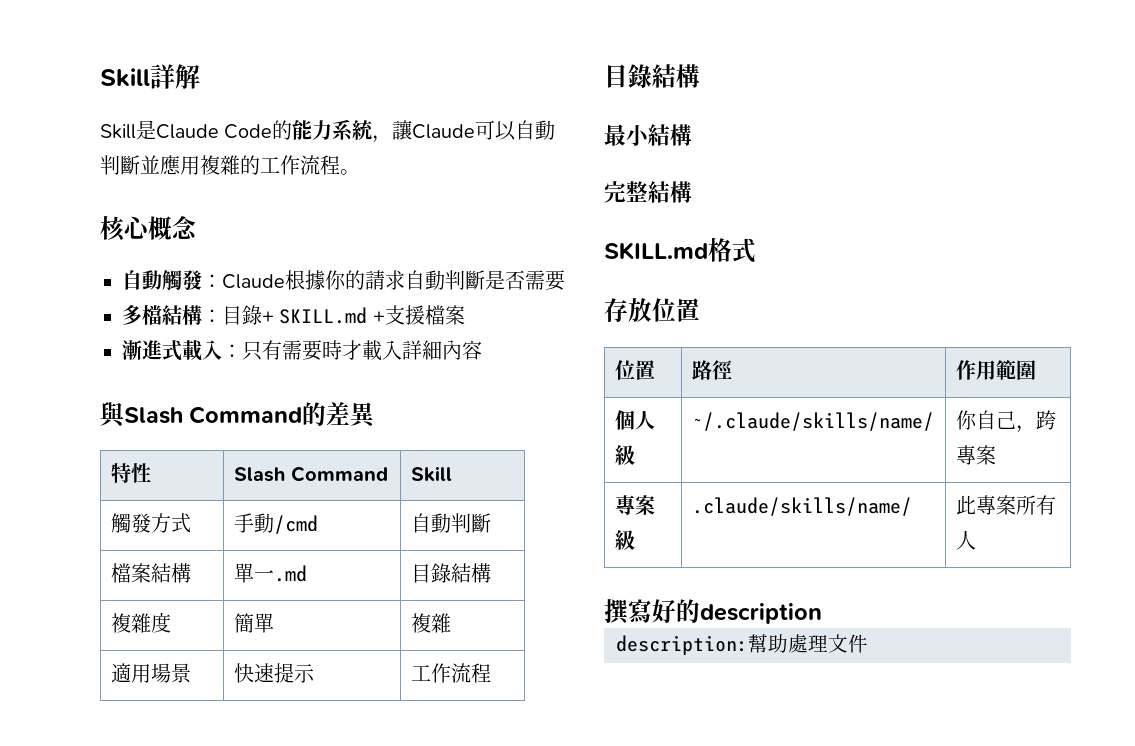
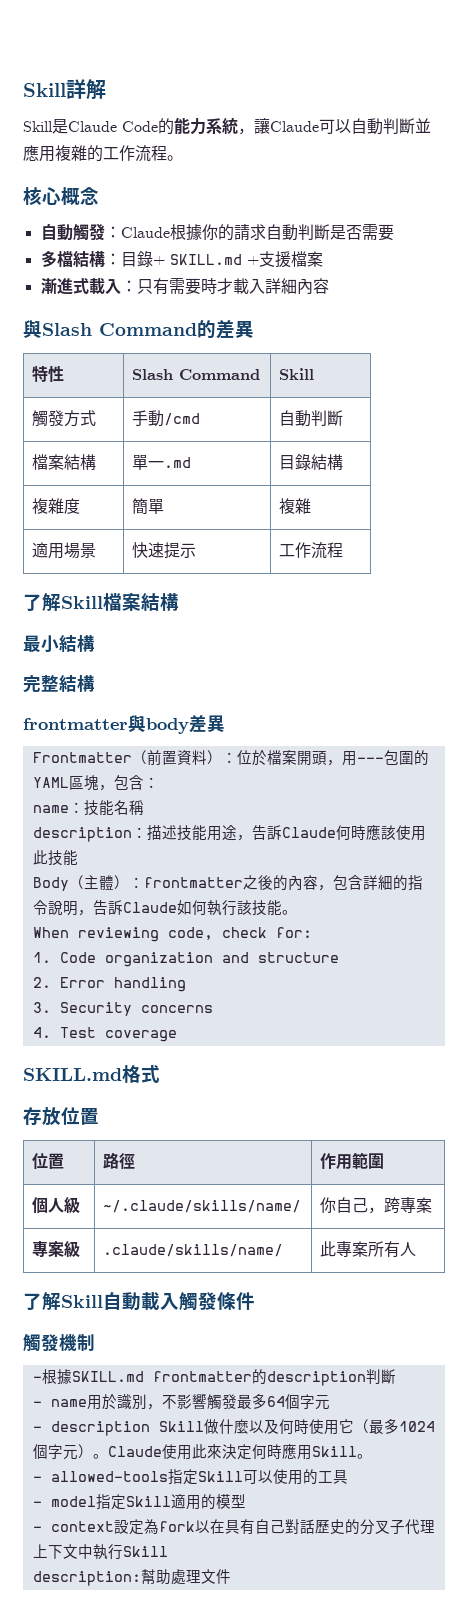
[604,64,652,88] 目錄 -> [23,593,141,611] 了解Skill檔案
(692, 192) none -> [23,715,225,734] [32,750,429,766] [32,775,159,791] [32,800,144,816] [32,825,426,842] [32,850,78,866] [32,875,423,891] [32,900,297,916] [32,927,312,942] [32,952,339,967] [32,977,186,992] [32,1002,213,1016] [32,1027,177,1042] // frontmatter與body差異 // Frontmatter（前置資料）：位於檔案開頭，用---包圍的YAML區塊，包含： // name：技能名稱 // description：描述技能用途，告訴Claude何時應該使用此技能 // Body（主體）：frontmatter之後的內容，包含詳細的指令說明，告訴Claude如何執行該技能。 // When reviewing code, check for: // 1. Code organization and structure // 2. Error handling // 3. Security concerns // 4. Test coverage
[604,599,822,624] 撰寫好的description -> [23,1292,255,1311] [23,1334,95,1352] [32,1369,396,1386] [32,1393,330,1410] [32,1418,435,1436] [32,1444,372,1460] [32,1469,348,1485] [32,1494,246,1510] [32,1519,435,1535] [32,1544,168,1560] 了解Skill自動載入觸發條件 // 觸發機制 // -根據SKILL.md frontmatter的description判斷 // - name用於識別，不影響觸發最多64個字元 // - description Skill做什麼以及何時使用它（最多1024個字元）。Claude使用此來決定何時應用Skill。 // - allowed-tools指定Skill可以使用的工具 // - model指定Skill適用的模型 // - context設定為fork以在具有自己對話歷史的分叉子代理上下文中執行Skill

